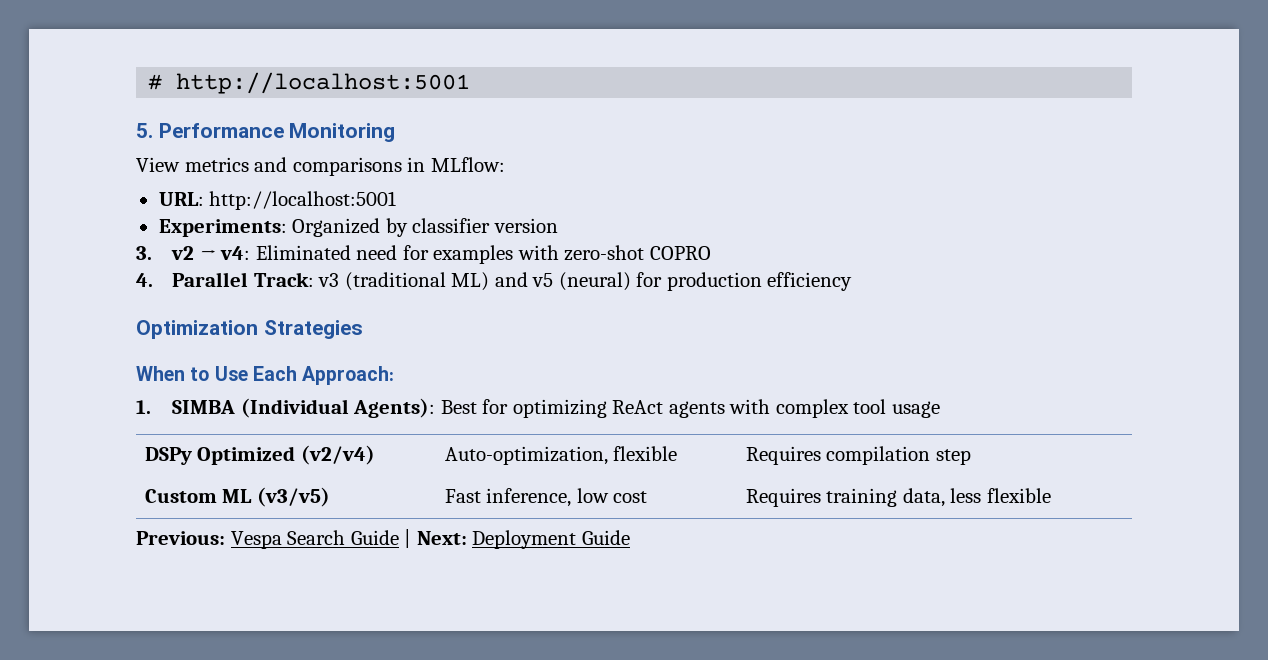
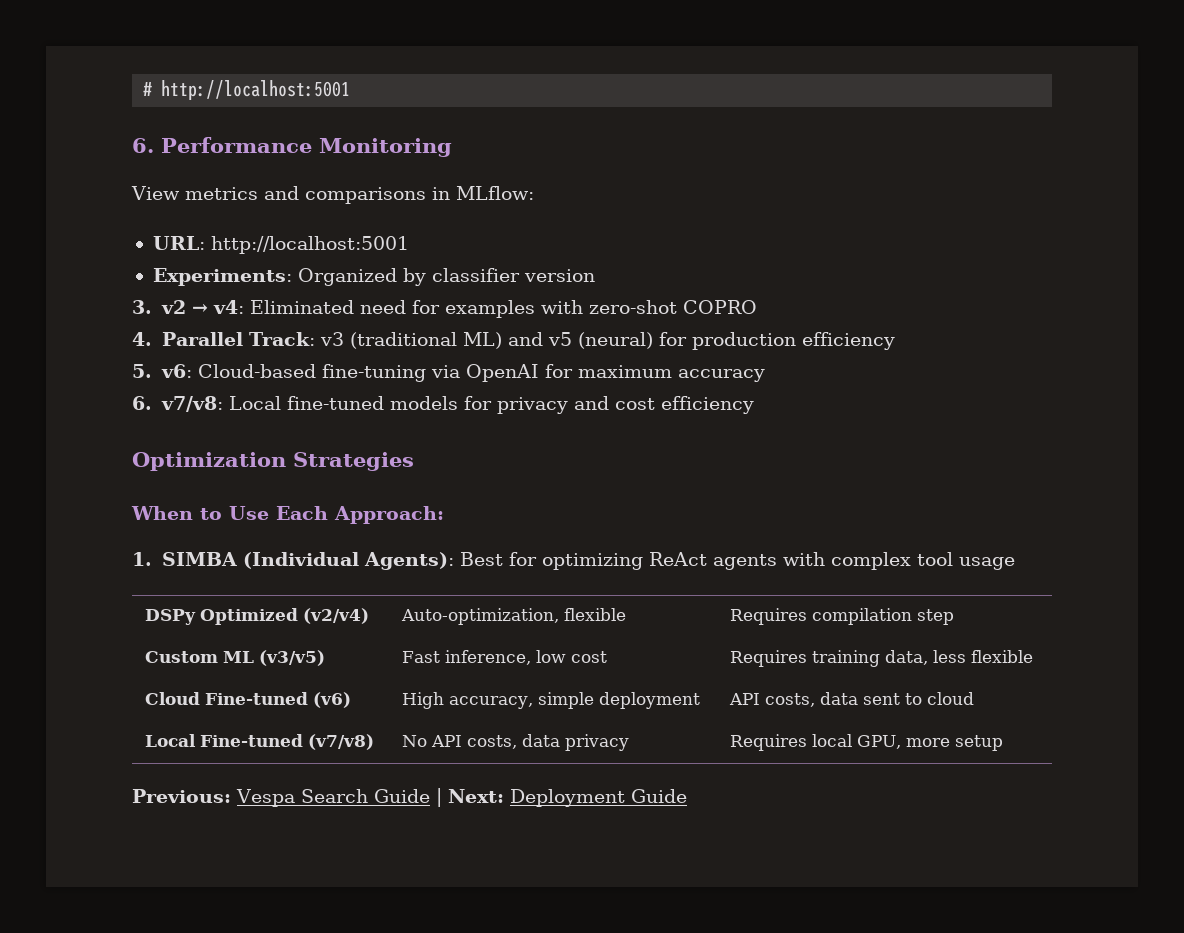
[136,123,153,138] 5. -> [132,138,154,153] 6.
(853, 281) none -> [132,364,765,382] [132,396,754,414] // 5. v6: Cloud-based fine-tuning via OpenAI for maximum accuracy // 6. v7/v8: Local fine-tuned models for privacy and cost efficiency
(1051, 495) none -> [145,692,352,708] [402,692,701,709] [729,692,975,707] [145,734,375,750] [402,734,630,751] [730,734,1004,751] // Cloud Fine-tuned (v6) | High accuracy, simple deployment | API costs, data sent to cloud // Local Fine-tuned (v7/v8) | No API costs, data privacy | Requires local GPU, more setup

